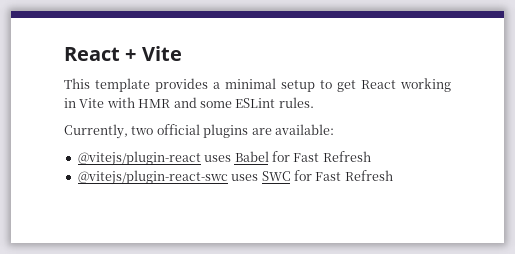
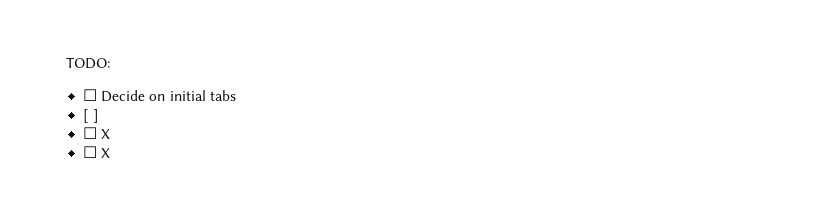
[64,46,182,61] [64,78,451,92] [64,97,314,108] [64,124,334,139] [77,151,371,166] [77,170,393,185] React + Vite // This template provides a minimal setup to get React working in Vite with HMR and some ESLint rules. // Currently, two official plugins are available: // @vitejs/plugin-react uses Babel for Fast Refresh // @vitejs/plugin-react-swc uses SWC for Fast Refresh -> [66,57,110,69] [83,89,236,102] [83,109,100,123] [83,127,111,139] [83,146,111,158] TODO: // ☐ Decide on initial tabs // [ ] // ☐ X // ☐ X

